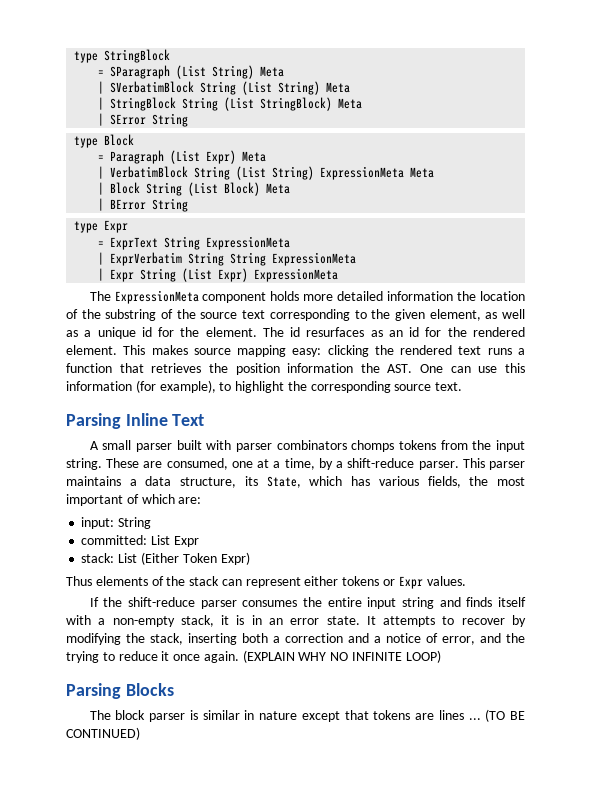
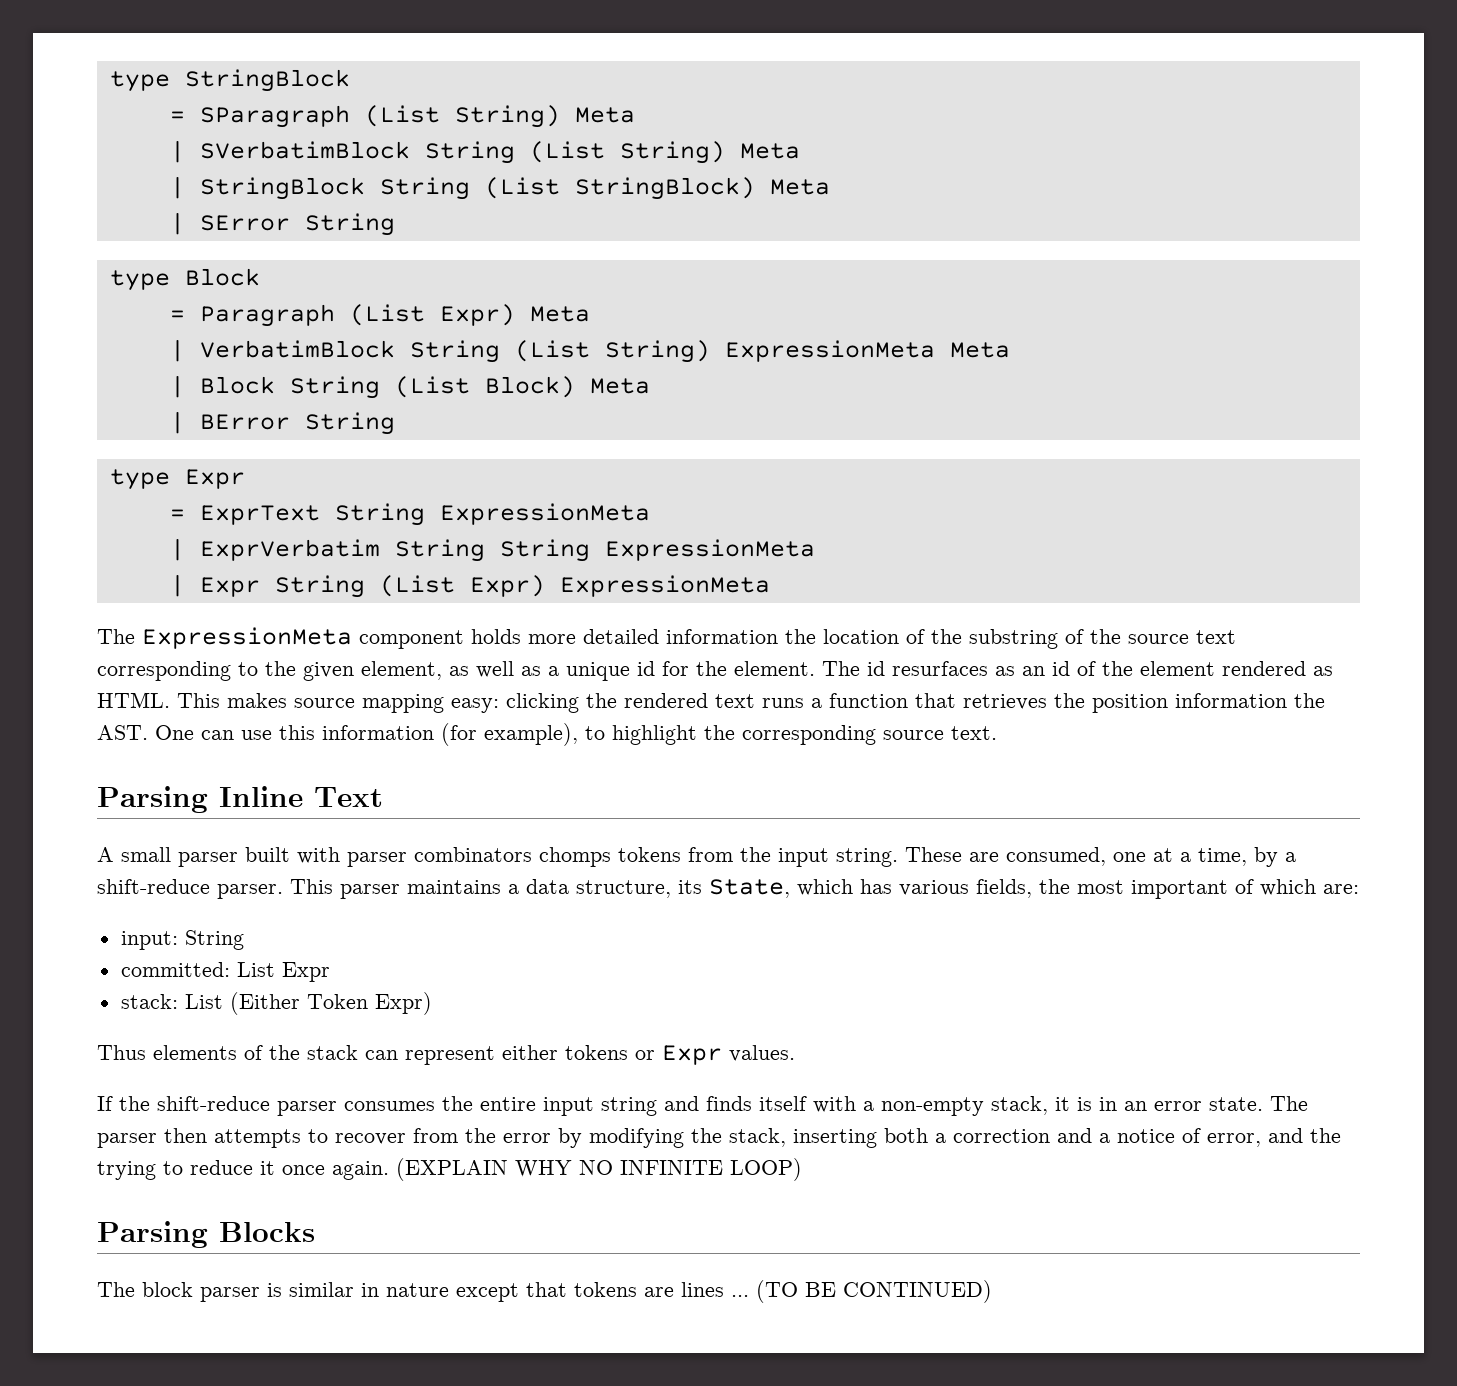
[425,327,525,337] [66,345,117,355] for the rendered element. -> [1077,661,1333,676] [97,692,170,708] of the element rendered as HTML.
[366,616,505,627] It attempts to recover -> [1270,1096,1308,1111] [97,1128,551,1148] The parser then attempts to recover from the error

